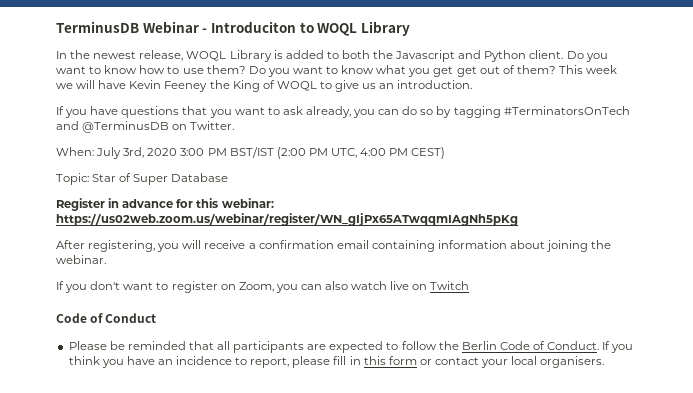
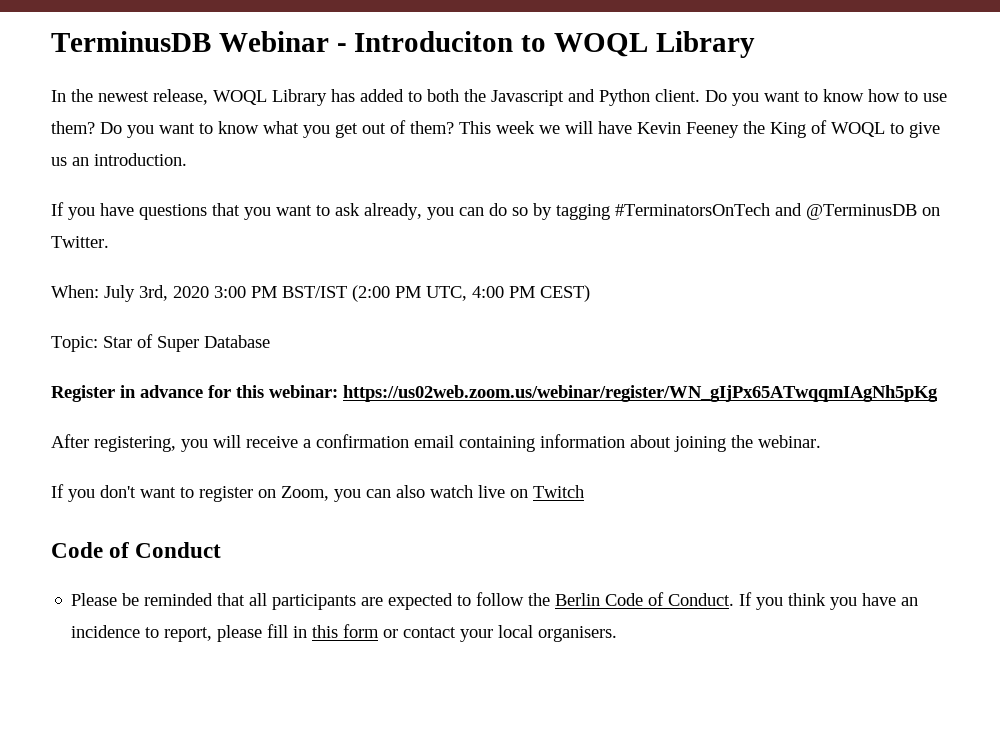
[273,50,283,59] is -> [331,89,355,102] has
[456,66,477,77] get -> (358, 130) none

